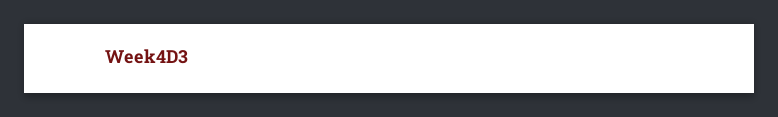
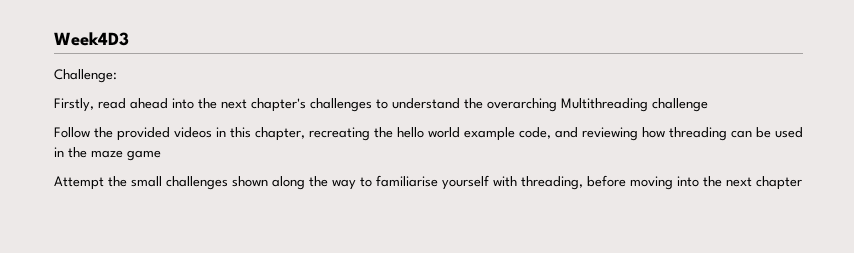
(188, 56) none -> [54,69,117,83] [54,98,708,112] [54,127,803,141] [54,147,161,161] [54,175,802,190] // Challenge: // Firstly, read ahead into the next chapter's challenges to understand the overarching Multithreading challenge // Follow the provided videos in this chapter, recreating the hello world example code, and reviewing how threading can be used in the maze game // Attempt the small challenges shown along the way to familiarise yourself with threading, before moving into the next chapter

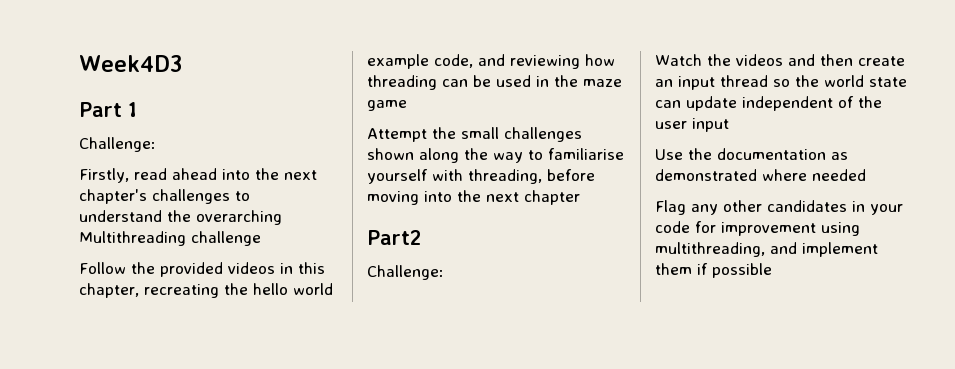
(129, 39) none -> [79,102,137,117] // Part 1
(802, 183) none -> [367,230,421,245] [367,265,444,280] [655,54,905,66] [655,75,907,90] [655,96,882,111] [655,118,729,132] [655,148,848,160] [655,169,866,181] [655,200,903,215] [655,221,860,236] [655,242,878,257] [655,263,772,278] // Part2 // Challenge: // Watch the videos and then create an input thread so the world state can update independent of the user input // Use the documentation as demonstrated where needed // Flag any other candidates in your code for improvement using multithreading, and implement them if possible

